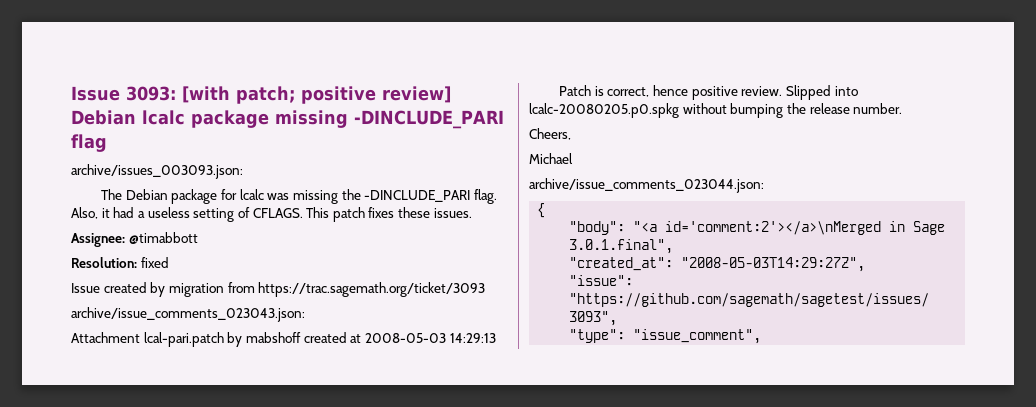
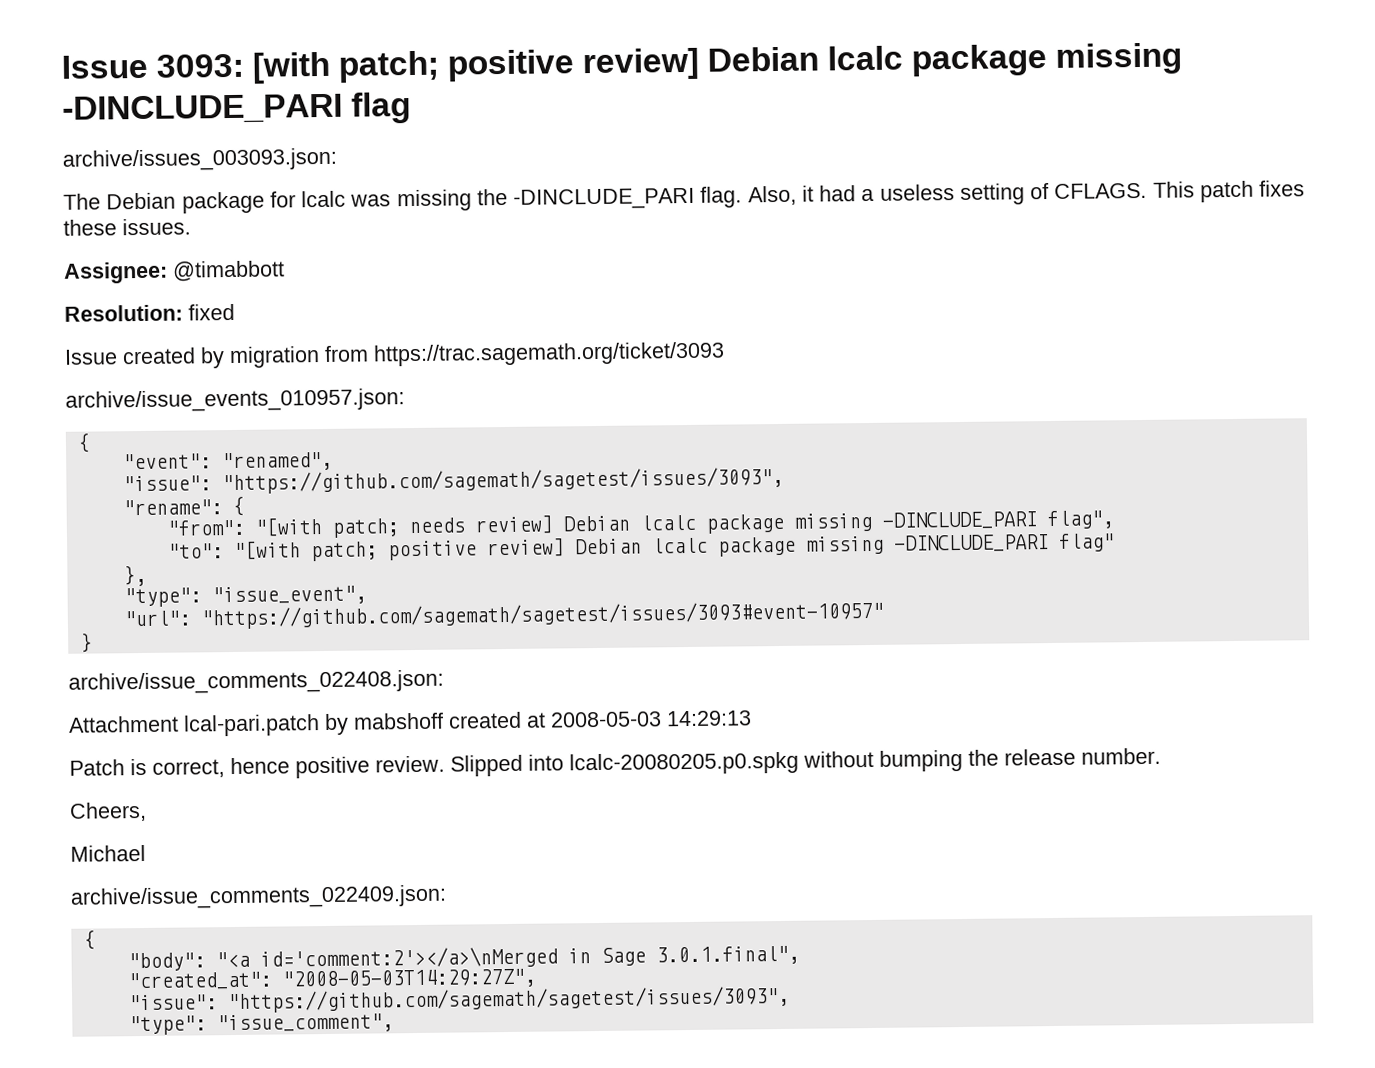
[71,307,305,322] archive/issue_comments_023043.json: -> [65,388,405,413] [77,432,91,453] [122,451,333,472] [122,466,784,495] [122,495,245,516] [166,510,1114,538] [167,533,1115,562] [123,564,147,587] [123,585,367,608] [123,600,884,630] [80,632,93,653] [68,669,444,695] archive/issue_events_010957.json: // { // "event": "renamed", // "issue": "https://github.com/sagemath/sagetest/issues/3093", // "rename": { // "from": "[with patch; needs review] Debian lcalc package missing -DINCLUDE_PARI flag", // "to": "[with patch; positive review] Debian lcalc package missing -DINCLUDE_PARI flag" // }, // "type": "issue_event", // "url": "https://github.com/sagemath/sagetest/issues/3093#event-10957" // } // archive/issue_comments_022408.json:
[529,178,764,193] archive/issue_comments_023044.json: -> [70,884,447,910] archive/issue_comments_022409.json:

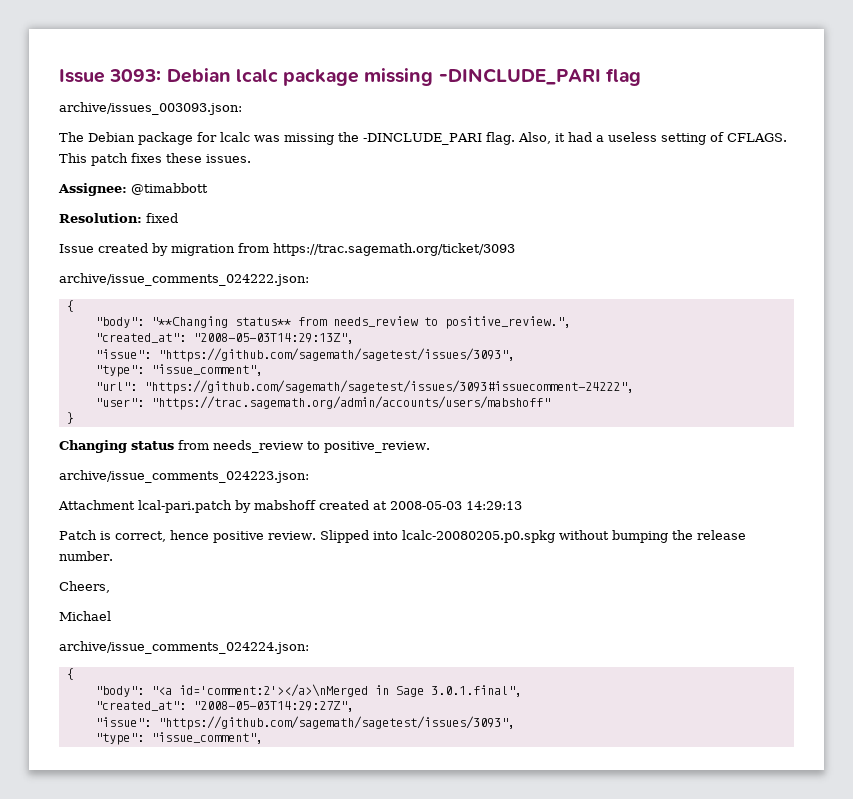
[252,47,700,84] [with patch; positive review] -> (162, 75) none
[65,388,405,413] [77,432,91,453] [122,451,333,472] [122,466,784,495] [122,495,245,516] [166,510,1114,538] [167,533,1115,562] [123,564,147,587] [123,585,367,608] archive/issue_events_010957.json: // { // "event": "renamed", // "issue": "https://github.com/sagemath/sagetest/issues/3093", // "rename": { // "from": "[with patch; needs review] Debian lcalc package missing -DINCLUDE_PARI flag", // "to": "[with patch; positive review] Debian lcalc package missing -DINCLUDE_PARI flag" // }, // "type": "issue_event", -> [59,273,309,286] [66,300,74,312] [94,316,571,329] [94,333,354,344] [94,348,515,362] [94,364,263,377] archive/issue_comments_024222.json: // { // "body": "**Changing status** from needs_review to positive_review.", // "created_at": "2008-05-03T14:29:13Z", // "issue": "https://github.com/sagemath/sagetest/issues/3093", // "type": "issue_comment",
[200,600,884,630] [80,632,93,653] [68,669,444,695] "https://github.com/sagemath/sagetest/issues/3093#event-10957" // } // archive/issue_comments_022408.json: -> [143,380,634,394] [94,396,550,410] [66,412,74,424] [59,440,430,453] [59,470,309,483] "https://github.com/sagemath/sagetest/issues/3093#issuecomment-24222", // "user": "https://trac.sagemath.org/admin/accounts/users/mabshoff" // } // Changing status from needs_review to positive_review. // archive/issue_comments_024223.json:
[70,884,447,910] archive/issue_comments_022409.json: -> [59,641,309,654] archive/issue_comments_024224.json:

